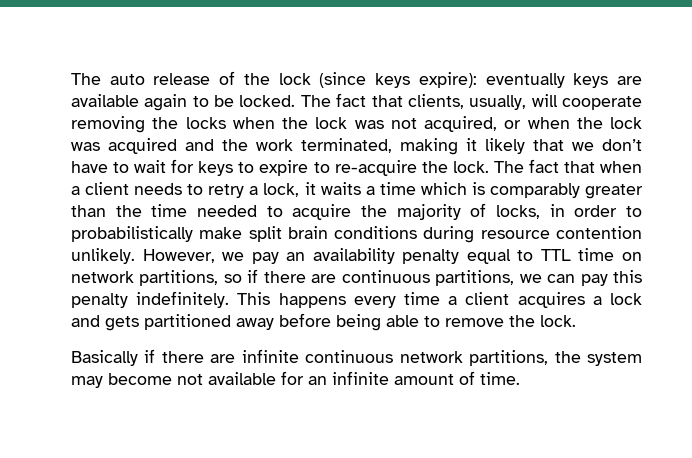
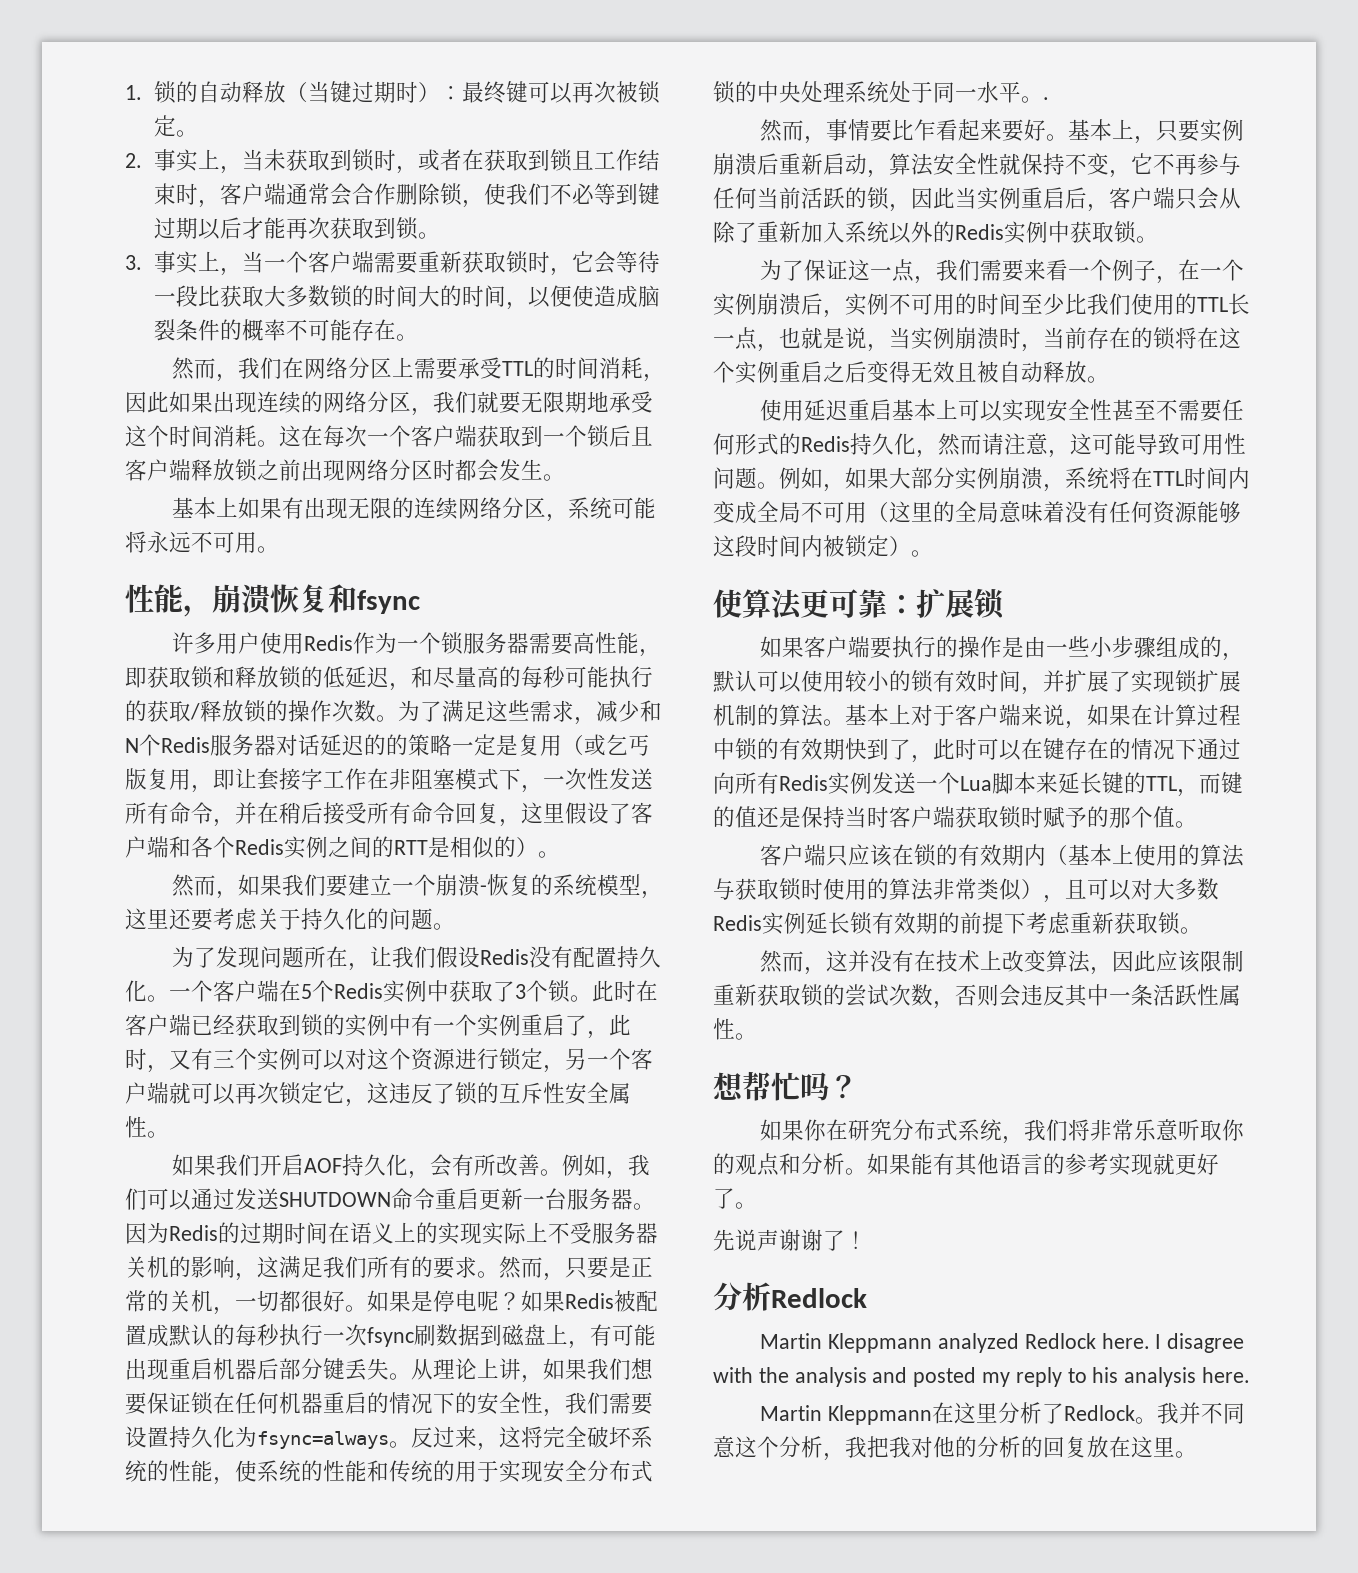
[71,71,642,88] [71,93,643,111] [71,116,642,133] [71,138,642,155] [71,159,642,176] [71,182,643,199] [71,203,643,220] [71,226,642,243] [71,248,642,264] [71,269,642,286] [71,291,642,308] [71,313,576,331] [71,349,643,366] [71,371,520,388] The auto release of the lock (since keys expire): eventually keys are available again to be locked. The fact that clients, usually, will cooperate removing the locks when the lock was not acquired, or when the lock was acquired and the work terminated, making it likely that we don’t have to wait for keys to expire to re-acquire the lock. The fact that when a client needs to retry a lock, it waits a time which is comparably greater than the time needed to acquire the majority of locks, in order to probabilistically make split brain conditions during resource contention unlikely. However, we pay an availability penalty equal to TTL time on network partitions, so if there are continuous partitions, we can pay this penalty indefinitely. This happens every time a client acquires a lock and gets partitioned away before being able to remove the lock. // Basically if there are infinite continuous network partitions, the system may become not available for an infinite amount of time. -> [125,81,661,104] [154,115,199,137] [125,149,661,174] [154,183,661,208] [154,217,441,240] [125,251,661,276] [154,285,661,310] [154,319,419,341] [172,357,666,382] [125,391,653,416] [125,425,653,448] [125,459,565,482] [172,497,657,522] [125,531,279,553] [125,584,420,617] [172,632,662,657] [125,666,653,691] [125,700,662,725] [125,734,650,756] [125,768,653,793] [125,802,653,827] [125,836,560,859] [172,874,664,899] [125,908,455,931] [172,946,662,971] [125,980,658,1003] [125,1014,631,1039] [125,1048,653,1073] [125,1082,631,1107] [125,1116,169,1138] [172,1154,651,1179] [125,1188,655,1211] [125,1222,658,1245] [125,1256,653,1281] [125,1290,658,1315] [125,1324,656,1349] [125,1358,653,1383] [125,1392,653,1417] [125,1426,653,1451] [125,1460,653,1485] [713,81,1049,104] [760,119,1245,144] [713,153,1241,178] [713,187,1241,212] [713,221,1158,244] [760,259,1245,284] [713,293,1250,318] [713,327,1241,352] [713,361,1109,384] [760,399,1245,422] [713,433,1246,458] [713,467,1250,492] [713,501,1241,524] [713,535,933,558] [713,588,1005,620] [760,636,1245,661] [713,670,1241,695] [713,704,1241,729] [713,738,1241,763] [713,772,1243,797] [713,806,1197,829] [760,844,1245,867] [713,878,1219,903] [713,912,1202,935] [760,950,1245,975] [713,984,1241,1009] [713,1018,757,1040] [713,1071,858,1101] [760,1119,1245,1144] [713,1153,1219,1176] [713,1188,757,1209] [713,1229,867,1251] [713,1282,867,1311] [760,1333,1245,1353] [713,1367,1251,1387] [760,1402,1246,1425] [713,1436,1197,1461] 1.锁的自动释放（当键过期时）：最终键可以再次被锁定。 // 2.事实上，当未获取到锁时，或者在获取到锁且工作结束时，客户端通常会合作删除锁，使我们不必等到键过期以后才能再次获取到锁。 // 3.事实上，当一个客户端需要重新获取锁时，它会等待一段比获取大多数锁的时间大的时间，以便使造成脑裂条件的概率不可能存在。 // 然而，我们在网络分区上需要承受TTL的时间消耗，因此如果出现连续的网络分区，我们就要无限期地承受这个时间消耗。这在每次一个客户端获取到一个锁后且客户端释放锁之前出现网络分区时都会发生。 // 基本上如果有出现无限的连续网络分区，系统可能将永远不可用。 // 性能，崩溃恢复和fsync // 许多用户使用Redis作为一个锁服务器需要高性能，即获取锁和释放锁的低延迟，和尽量高的每秒可能执行的获取/释放锁的操作次数。为了满足这些需求，减少和N个Redis服务器对话延迟的的策略一定是复用（或乞丐版复用，即让套接字工作在非阻塞模式下，一次性发送所有命令，并在稍后接受所有命令回复，这里假设了客户端和各个Redis实例之间的RTT是相似的）。 // 然而，如果我们要建立一个崩溃-恢复的系统模型，这里还要考虑关于持久化的问题。 // 为了发现问题所在，让我们假设Redis没有配置持久化。一个客户端在5个Redis实例中获取了3个锁。此时在客户端已经获取到锁的实例中有一个实例重启了，此时，又有三个实例可以对这个资源进行锁定，另一个客户端就可以再次锁定它，这违反了锁的互斥性安全属性。 // 如果我们开启AOF持久化，会有所改善。例如，我们可以通过发送SHUTDOWN命令重启更新一台服务器。因为Redis的过期时间在语义上的实现实际上不受服务器关机的影响，这满足我们所有的要求。然而，只要是正常的关机，一切都很好。如果是停电呢？如果Redis被配置成默认的每秒执行一次fsync刷数据到磁盘上，有可能出现重启机器后部分键丢失。从理论上讲，如果我们想要保证锁在任何机器重启的情况下的安全性，我们需要设置持久化为fsync=always。反过来，这将完全破坏系统的性能，使系统的性能和传统的用于实现安全分布式锁的中央处理系统处于同一水平。. // 然而，事情要比乍看起来要好。基本上，只要实例崩溃后重新启动，算法安全性就保持不变，它不再参与任何当前活跃的锁，因此当实例重启后，客户端只会从除了重新加入系统以外的Redis实例中获取锁。 // 为了保证这一点，我们需要来看一个例子，在一个实例崩溃后，实例不可用的时间至少比我们使用的TTL长一点，也就是说，当实例崩溃时，当前存在的锁将在这个实例重启之后变得无效且被自动释放。 // 使用延迟重启基本上可以实现安全性甚至不需要任何形式的Redis持久化，然而请注意，这可能导致可用性问题。例如，如果大部分实例崩溃，系统将在TTL时间内变成全局不可用（这里的全局意味着没有任何资源能够这段时间内被锁定）。 // 使算法更可靠：扩展锁 // 如果客户端要执行的操作是由一些小步骤组成的，默认可以使用较小的锁有效时间，并扩展了实现锁扩展机制的算法。基本上对于客户端来说，如果在计算过程中锁的有效期快到了，此时可以在键存在的情况下通过向所有Redis实例发送一个Lua脚本来延长键的TTL，而键的值还是保持当时客户端获取锁时赋予的那个值。 // 客户端只应该在锁的有效期内（基本上使用的算法与获取锁时使用的算法非常类似），且可以对大多数Redis实例延长锁有效期的前提下考虑重新获取锁。 // 然而，这并没有在技术上改变算法，因此应该限制重新获取锁的尝试次数，否则会违反其中一条活跃性属性。 // 想帮忙吗？ // 如果你在研究分布式系统，我们将非常乐意听取你的观点和分析。如果能有其他语言的参考实现就更好了。 // 先说声谢谢了！ // 分析Redlock // Martin Kleppmann analyzed Redlock here. I disagree with the analysis and posted my reply to his analysis here. // Martin Kleppmann在这里分析了Redlock。我并不同意这个分析，我把我对他的分析的回复放在这里。

